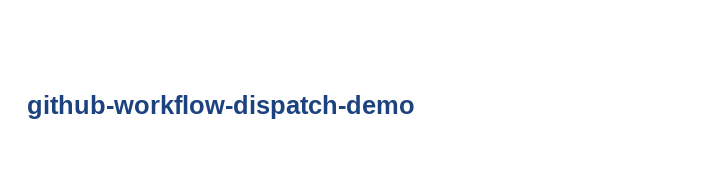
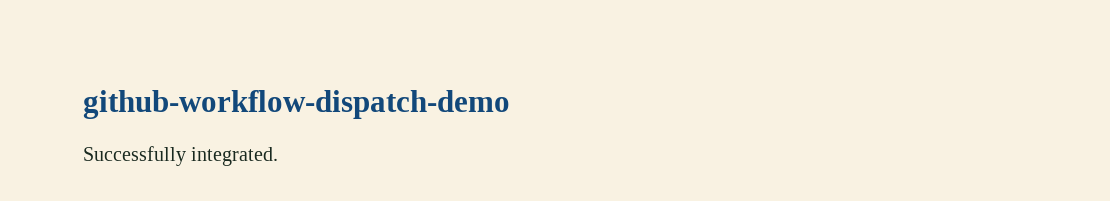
(415, 107) none -> [83,146,279,166] // Successfully integrated.

